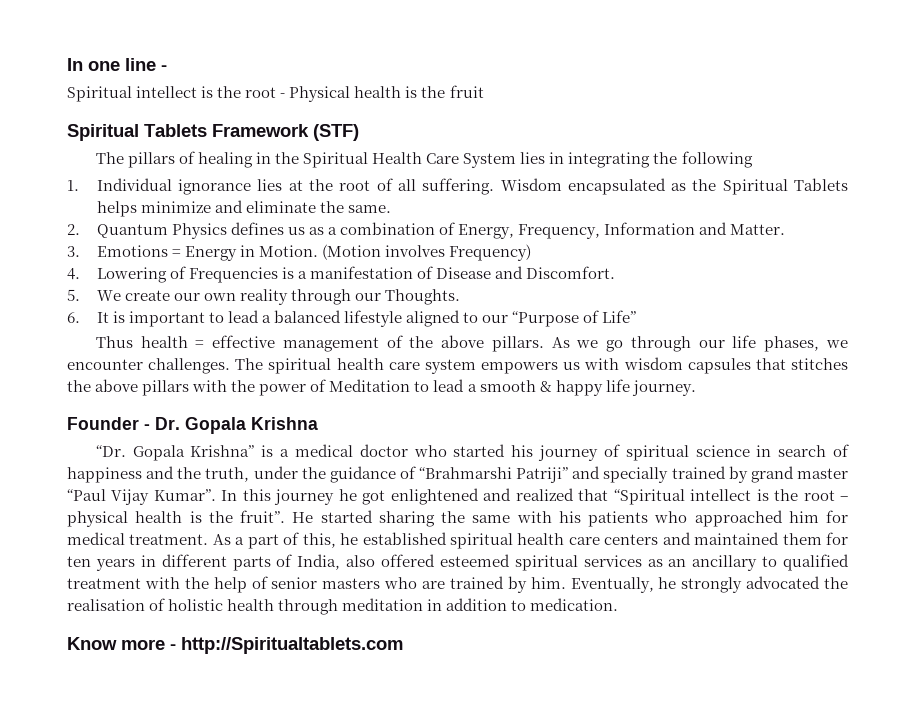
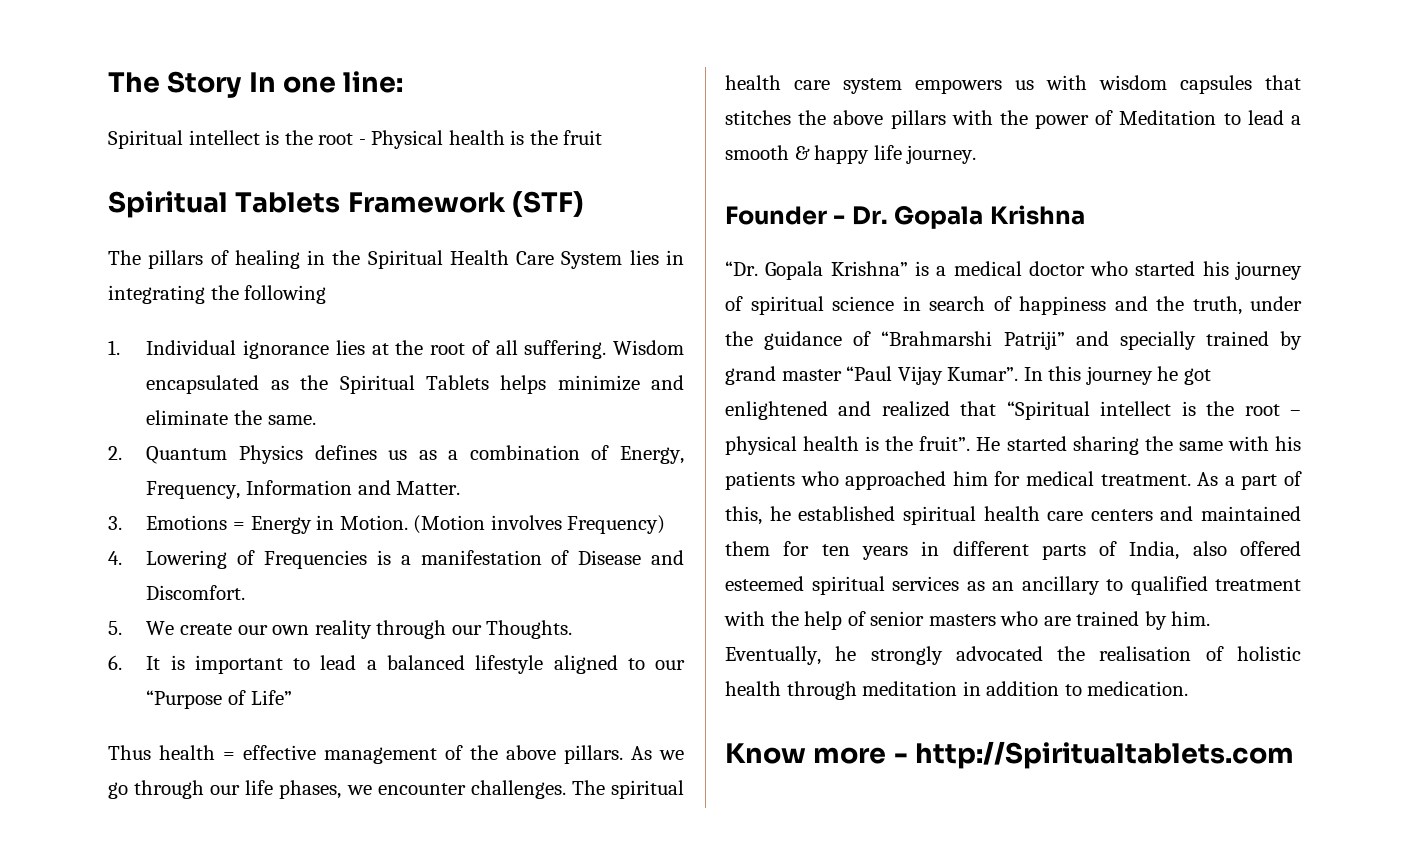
[67,58,167,71] In one line - -> [108,71,404,98] The Story In one line:

